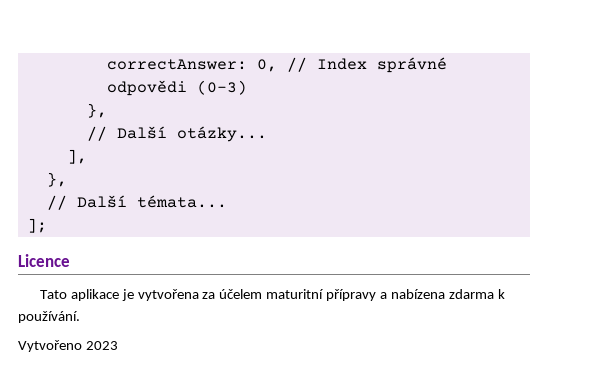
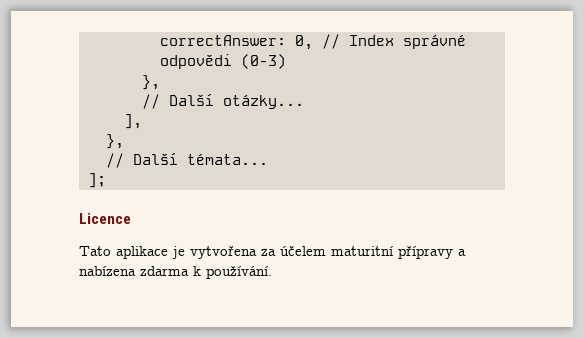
[18,340,118,352] // Vytvořeno 2023 -> (272, 272) none

